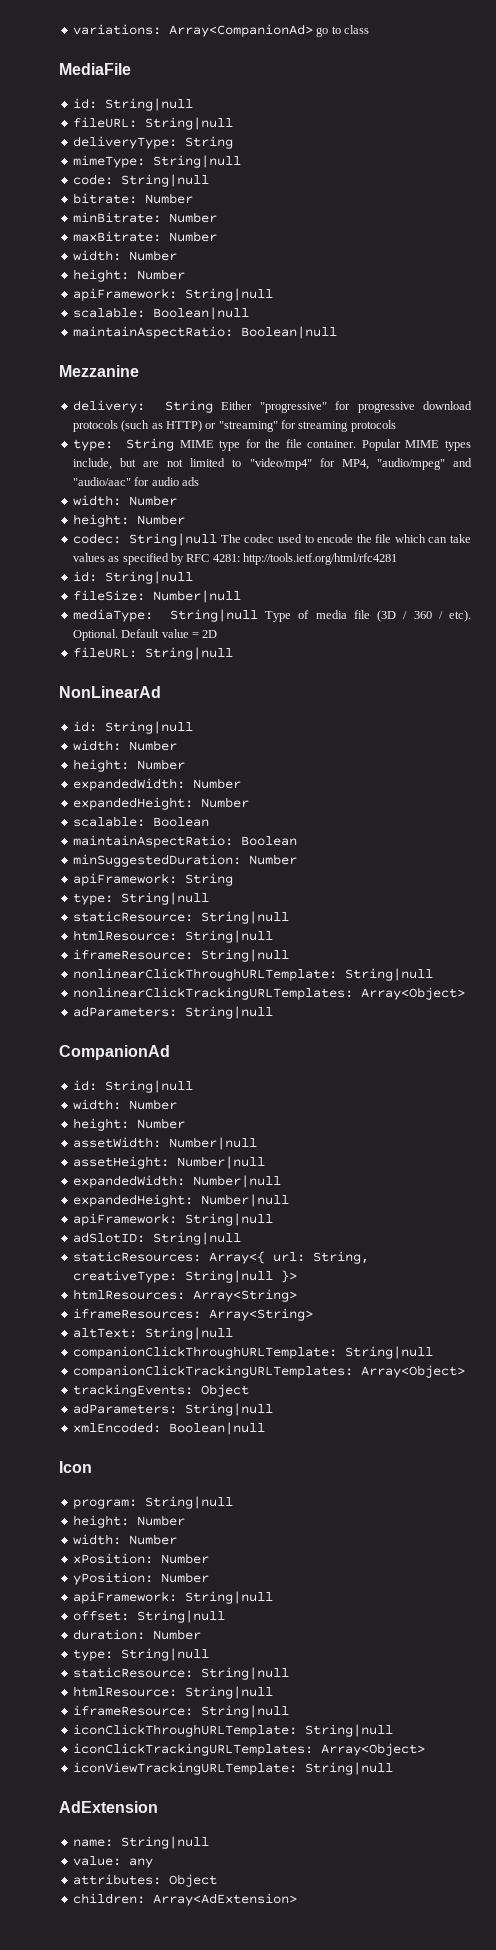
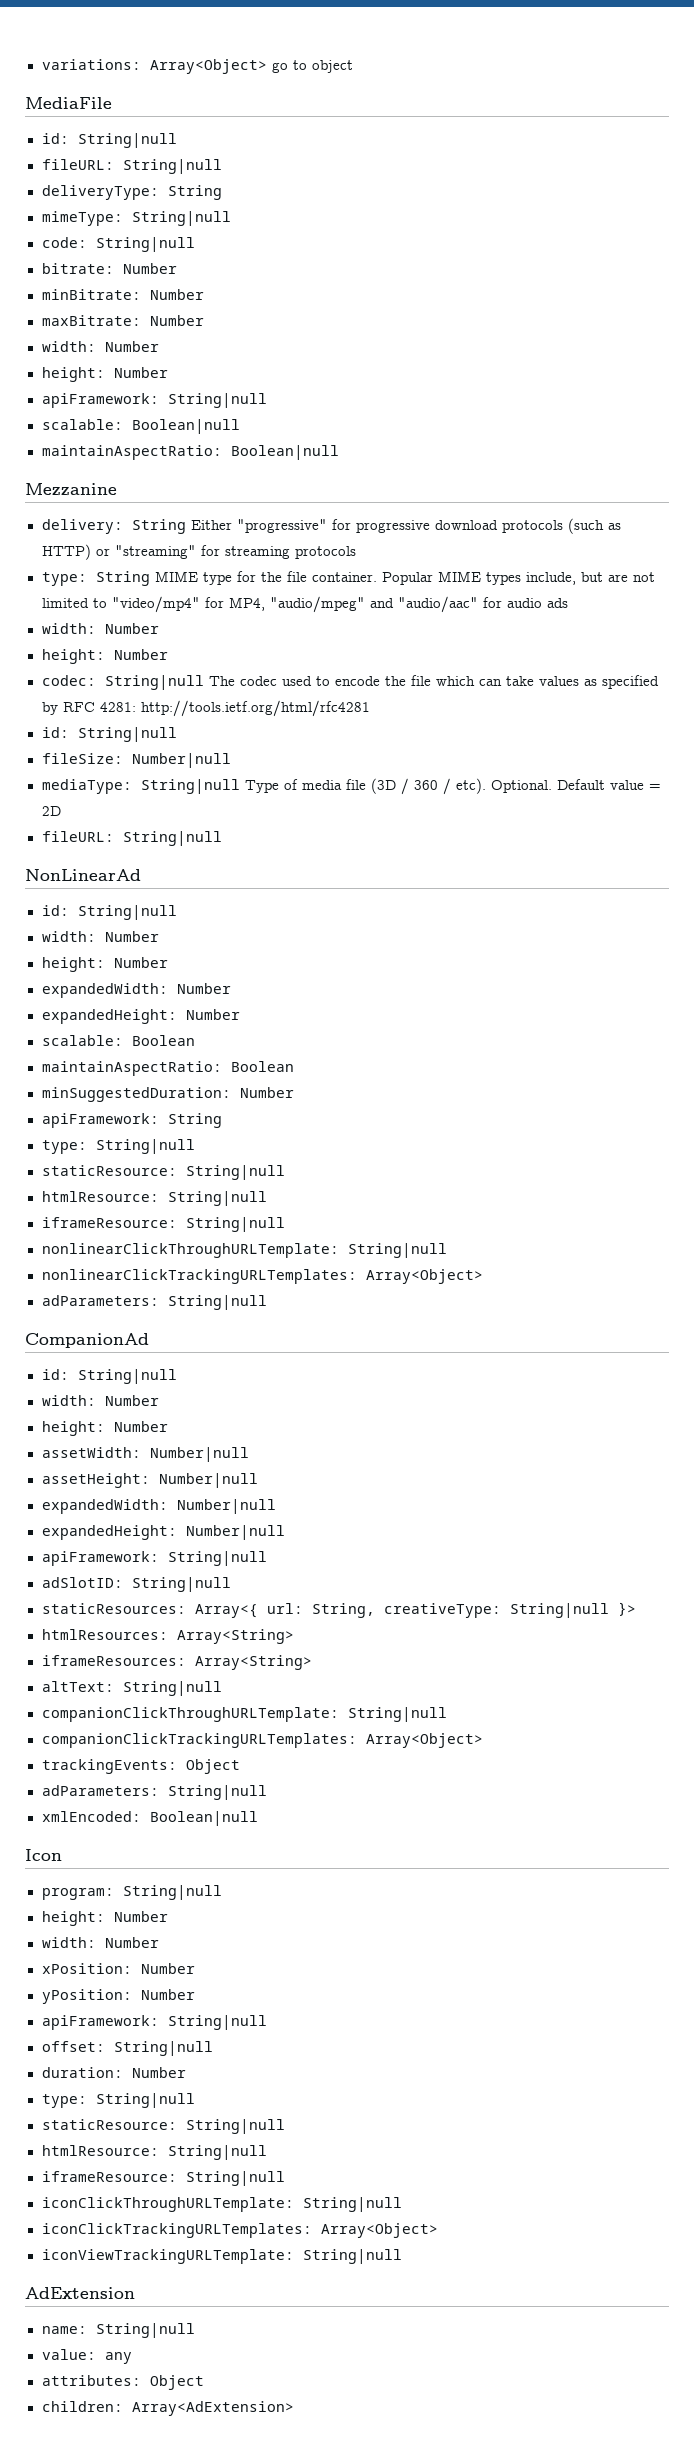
[168,24,313,37] Array<CompanionAd> -> [149,59,267,74] Array<Object>
[343,25,369,34] class -> [311,60,353,73] object

